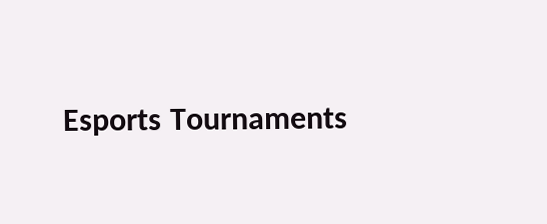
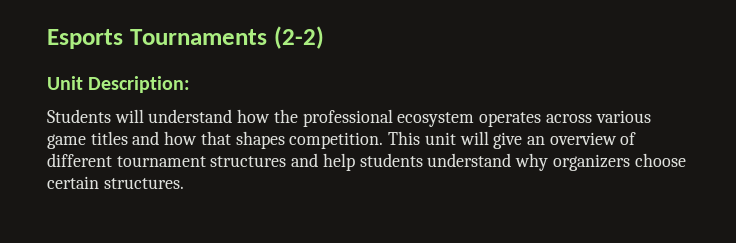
(348, 118) none -> [273,26,324,49] [47,76,191,93] [47,109,651,127] [47,131,637,149] [47,153,686,171] [47,176,184,189] (2-2) // Unit Description: // Students will understand how the professional ecosystem operates across various game titles and how that shapes competition. This unit will give an overview of different tournament structures and help students understand why organizers choose certain structures.

